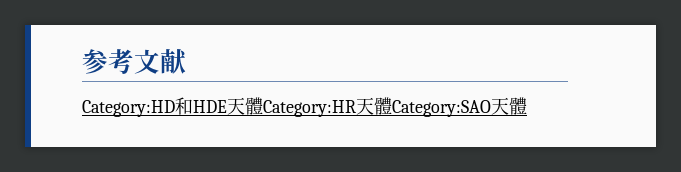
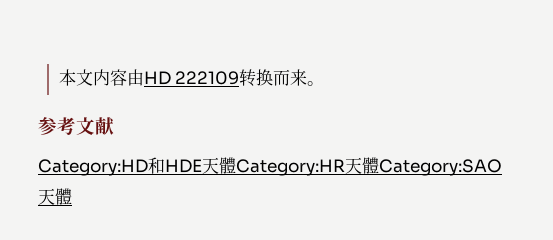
(82, 61) none -> [58,69,325,87] 本文内容由HD 222109转换而来。 //

